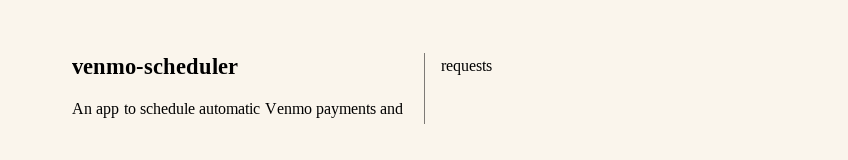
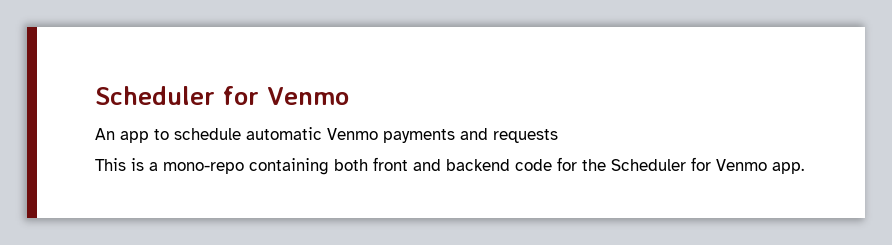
[72,58,238,74] venmo-scheduler -> [95,86,349,105] Scheduler for Venmo
(492, 68) none -> [95,157,804,175] // This is a mono-repo containing both front and backend code for the Scheduler for Venmo app.

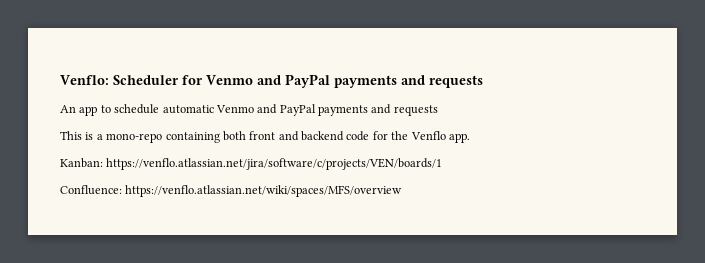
[95,86,349,105] Scheduler for Venmo -> [60,74,483,88] Venflo: Scheduler for Venmo and PayPal payments and requests
(378, 134) none -> [257,104,316,116] and PayPal
[611,157,804,174] Scheduler for Venmo app. -> [410,131,470,143] [60,158,443,170] [60,185,403,197] Venflo app. // Kanban: https://venflo.atlassian.net/jira/software/c/projects/VEN/boards/1 // Confluence: https://venflo.atlassian.net/wiki/spaces/MFS/overview

